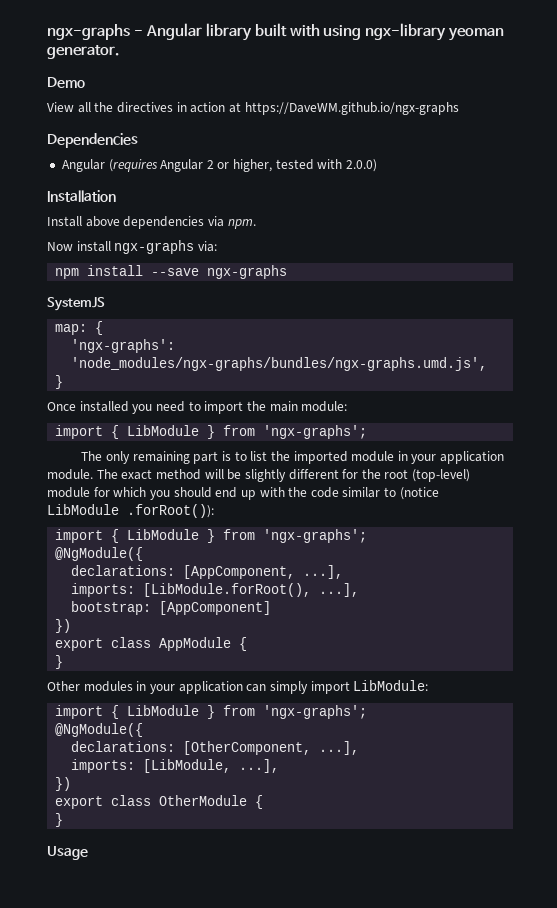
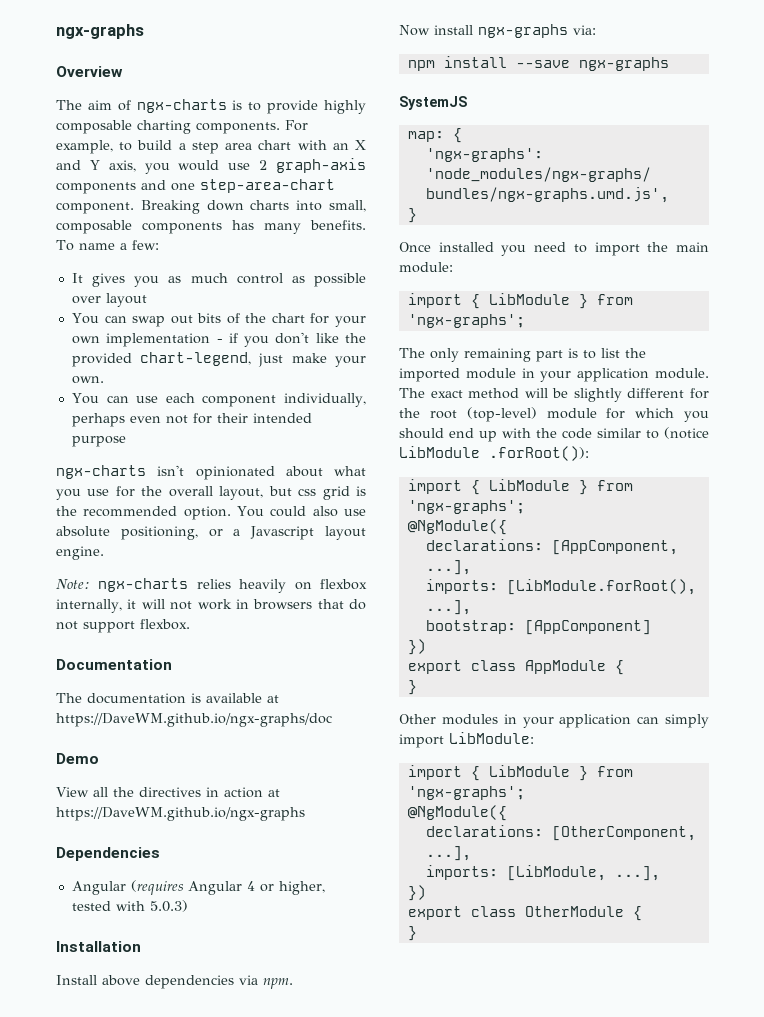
[47,23,505,41] [47,45,119,59] ngx-graphs - Angular library built with using ngx-library yeoman generator. -> [56,24,144,39] [56,66,123,77] [56,99,366,114] [56,120,308,134] [56,140,367,154] [56,158,366,174] [56,179,335,194] [56,200,367,214] [56,220,366,234] [56,240,159,251] [71,273,366,287] [71,293,147,307] [71,313,366,327] [71,332,366,347] [71,352,366,367] [71,376,104,384] [71,393,367,407] [71,413,312,427] [71,436,126,447] [56,465,366,480] [56,486,367,500] [56,506,366,520] [56,526,367,540] [56,546,104,560] [56,578,367,593] [56,599,366,613] [56,619,190,633] [56,659,172,670] [56,693,279,704] [56,713,332,727] ngx-graphs // Overview // The aim of ngx-charts is to provide highly composable charting components. For example, to build a step area chart with an X and Y axis, you would use 2 graph-axis components and one step-area-chart component. Breaking down charts into small, composable components has many benefits. To name a few: // It gives you as much control as possible over layout // You can swap out bits of the chart for your own implementation - if you don't like the provided chart-legend, just make your own. // You can use each component individually, perhaps even not for their intended purpose // ngx-charts isn't opinionated about what you use for the overall layout, but css grid is the recommended option. You could also use absolute positioning, or a Javascript layout engine. // Note: ngx-charts relies heavily on flexbox internally, it will not work in browsers that do not support flexbox. // Documentation // The documentation is available at https://DaveWM.github.io/ngx-graphs/doc
[206,160,214,169] 2 -> [246,881,255,891] 4
[346,159,378,172] 2.0.0) -> [149,900,188,912] 5.0.3)
[47,846,88,860] // Usage -> (417, 933) none

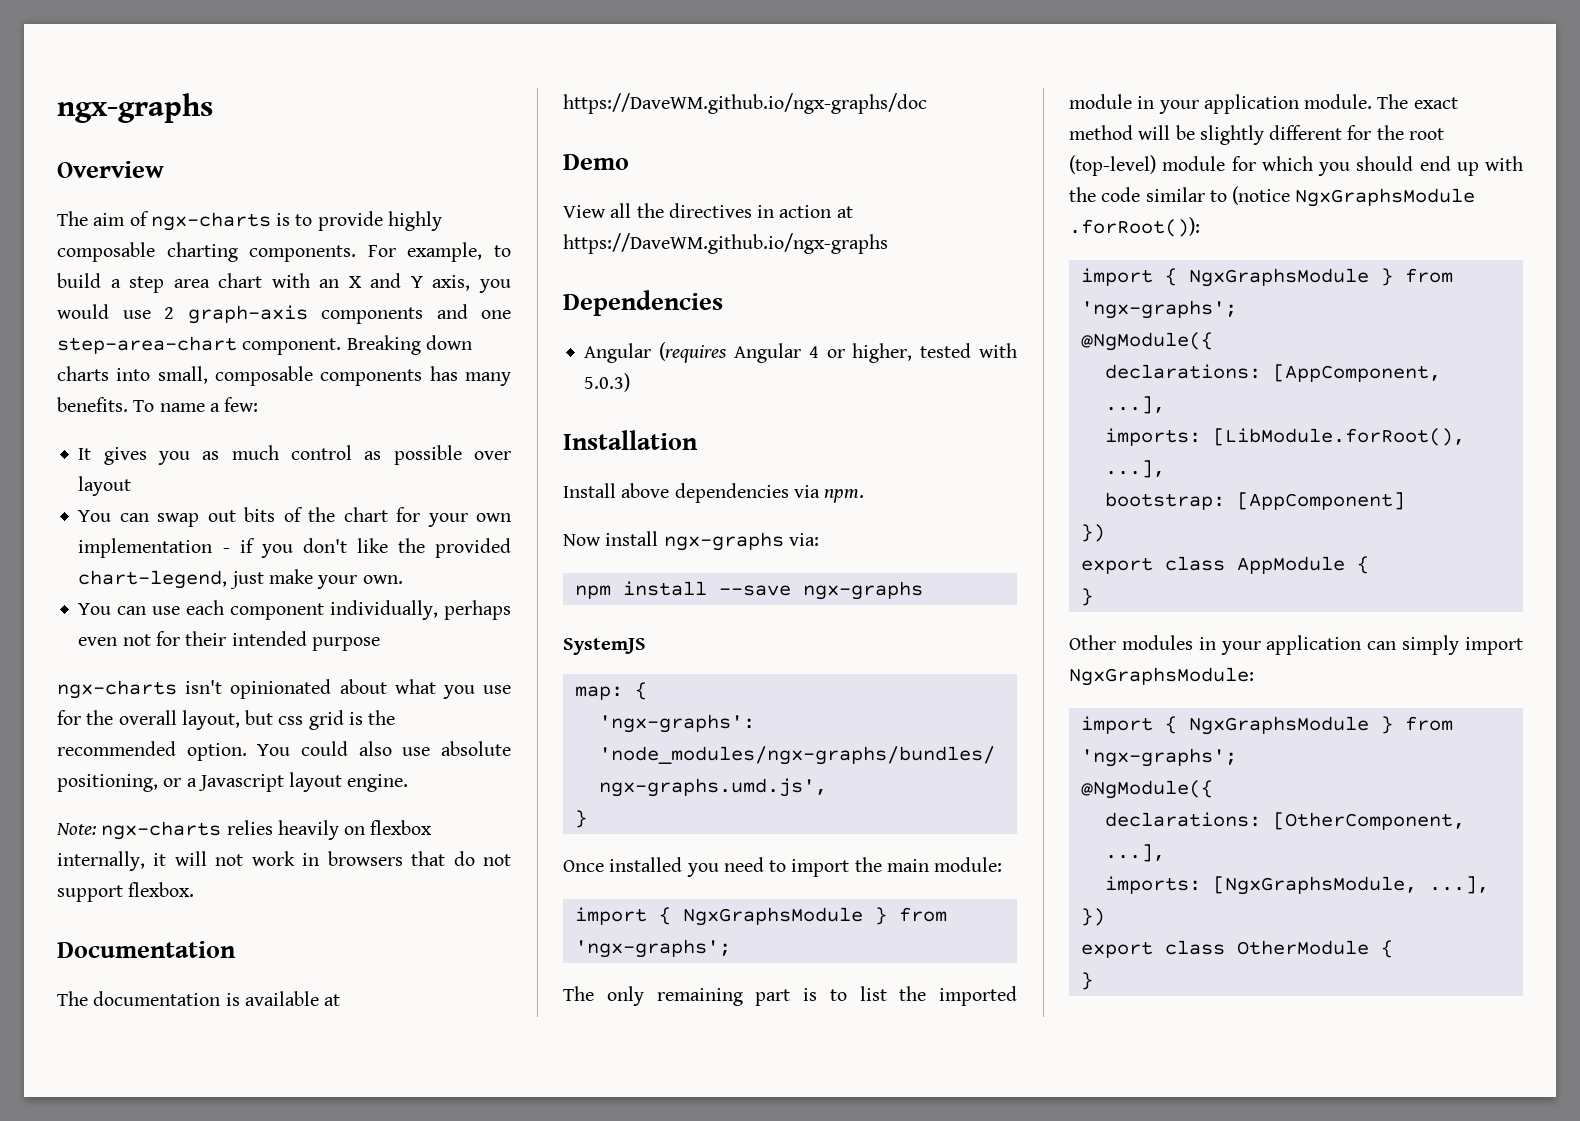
[488,293,570,305] LibModule -> [682,907,863,926] NgxGraphsModule
[399,446,480,458] LibModule -> [1295,188,1476,207] NgxGraphsModule
[488,479,570,491] LibModule -> [1188,268,1369,287] NgxGraphsModule
[449,732,534,744] [407,765,570,781] LibModule: // import { LibModule -> [1069,667,1254,686] [1080,716,1369,735] NgxGraphsModule: // import { NgxGraphsModule
[506,865,606,881] [LibModule, -> [1212,876,1417,895] [NgxGraphsModule,

